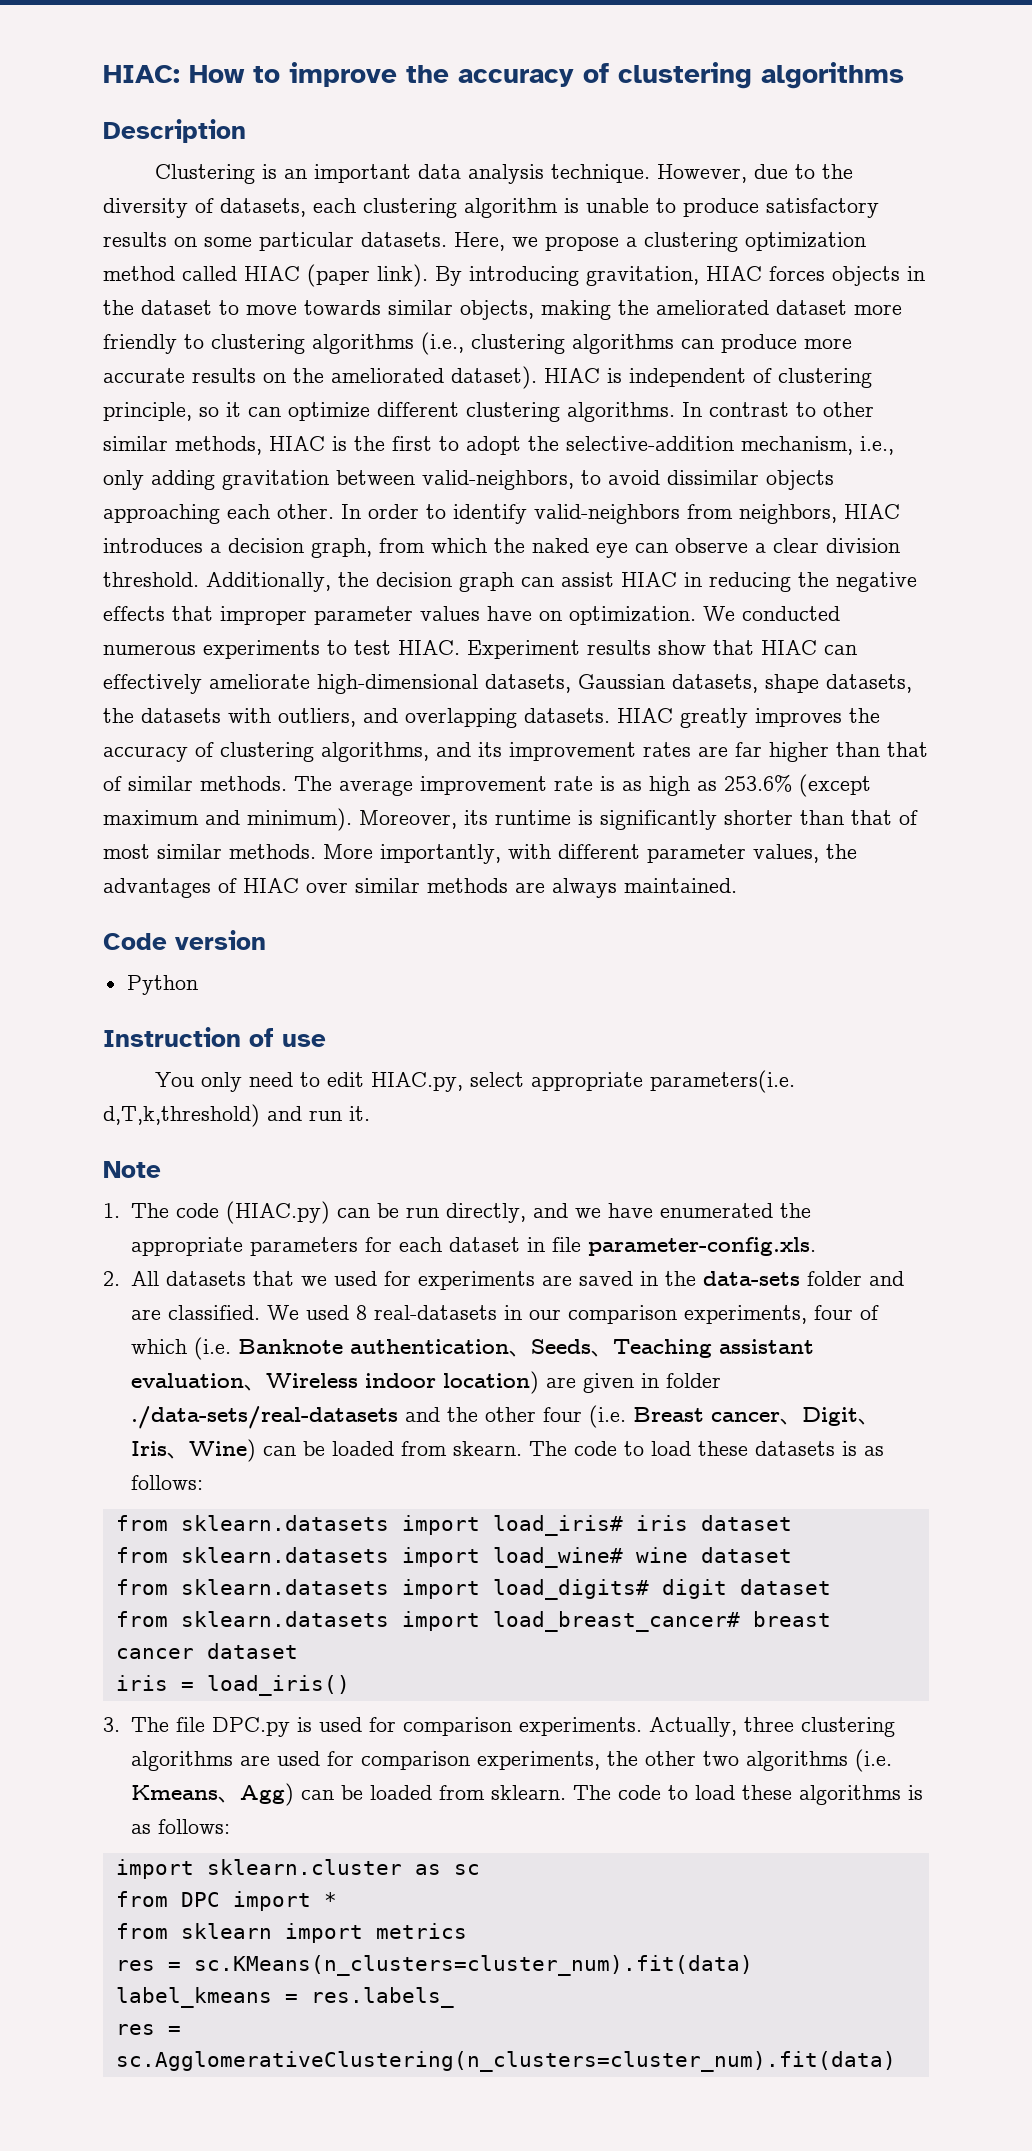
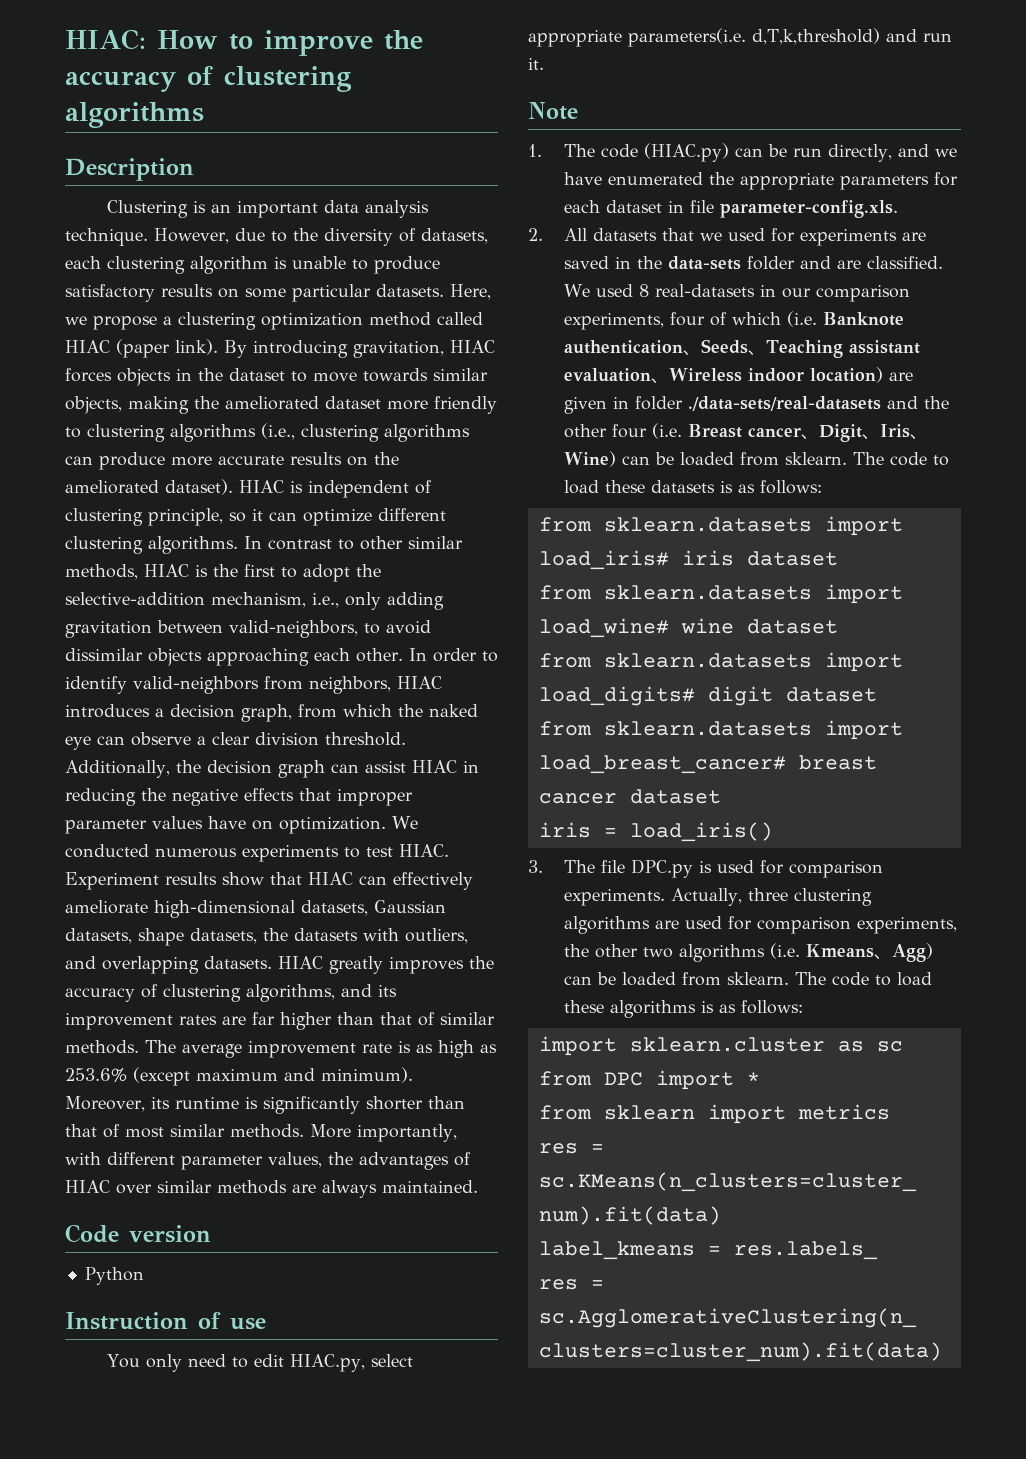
[452,1441,522,1456] skearn. -> [784,452,847,465] sklearn.

